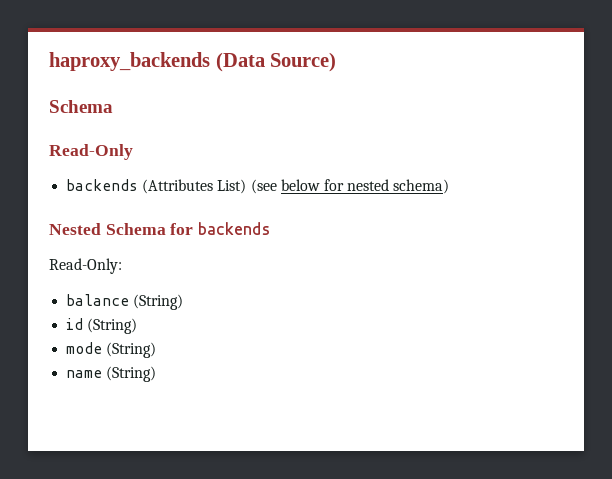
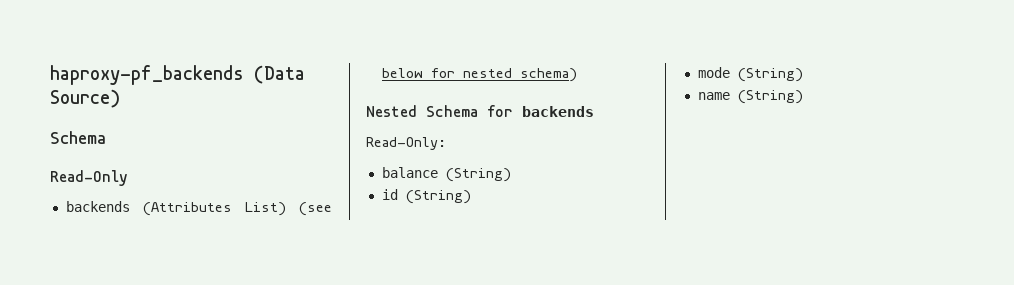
[49,52,210,71] haproxy_backends -> [50,65,244,85] haproxy-pf_backends

